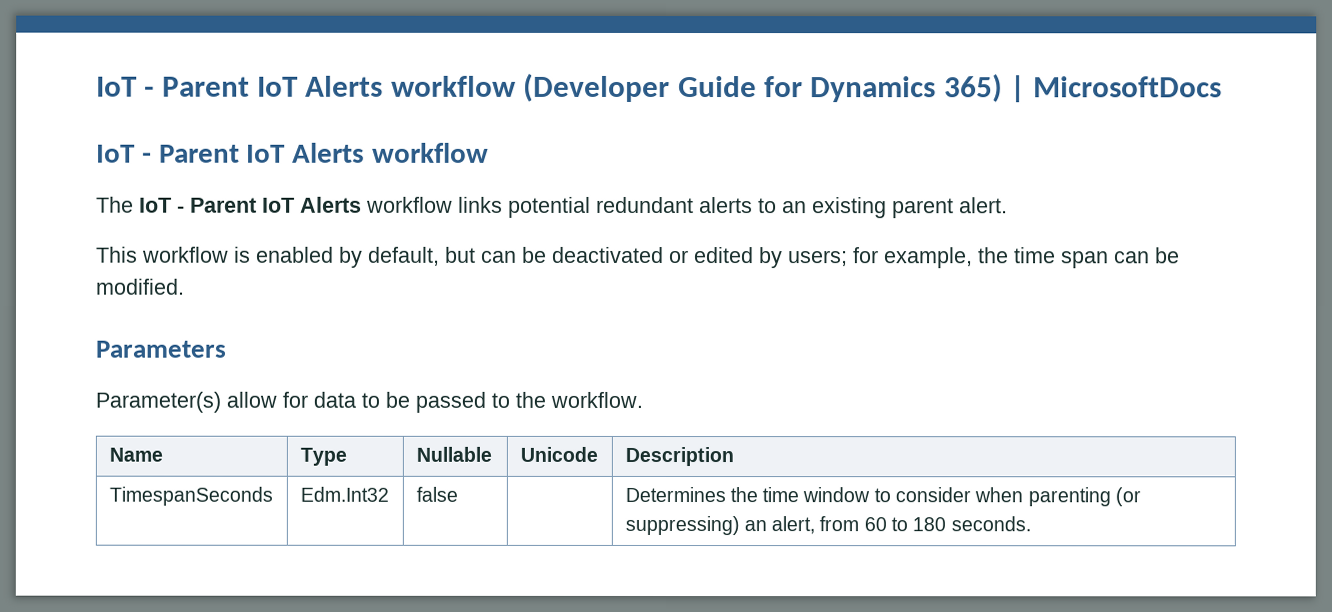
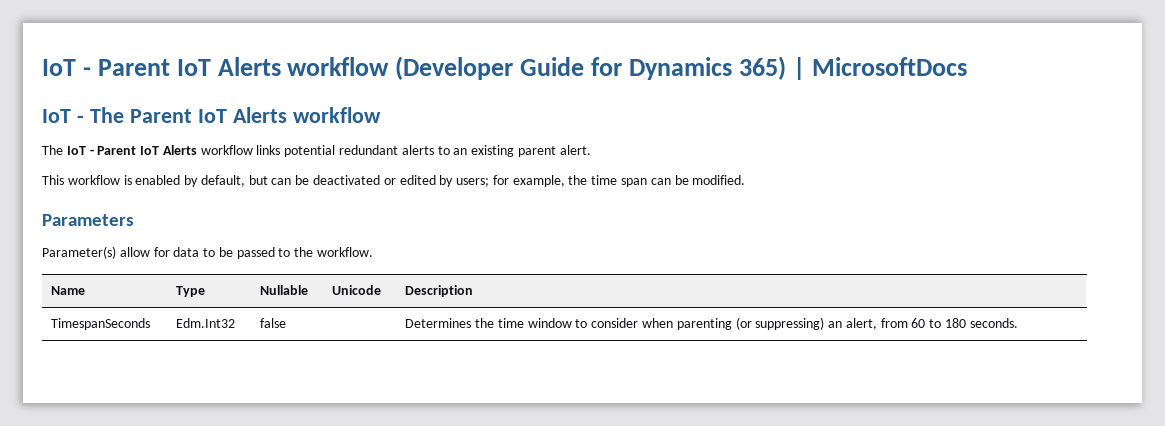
(152, 157) none -> [89,107,124,123] The

